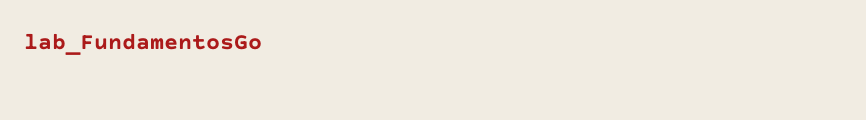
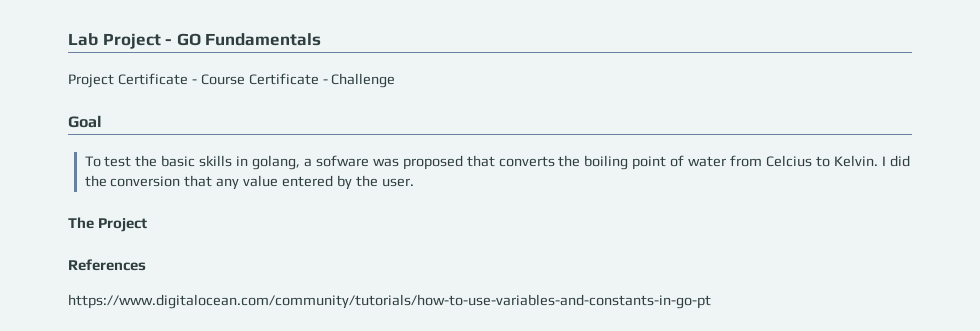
[24,33,262,55] lab_FundamentosGo -> [68,33,322,49] [68,73,396,88] [68,115,102,128] [84,155,910,170] [84,175,414,190] [68,217,148,232] [68,259,146,271] [68,294,711,309] Lab Project - GO Fundamentals // Project Certificate - Course Certificate - Challenge // Goal // To test the basic skills in golang, a sofware was proposed that converts the boiling point of water from Celcius to Kelvin. I did the conversion that any value entered by the user. // The Project // References // https://www.digitalocean.com/community/tutorials/how-to-use-variables-and-constants-in-go-pt

